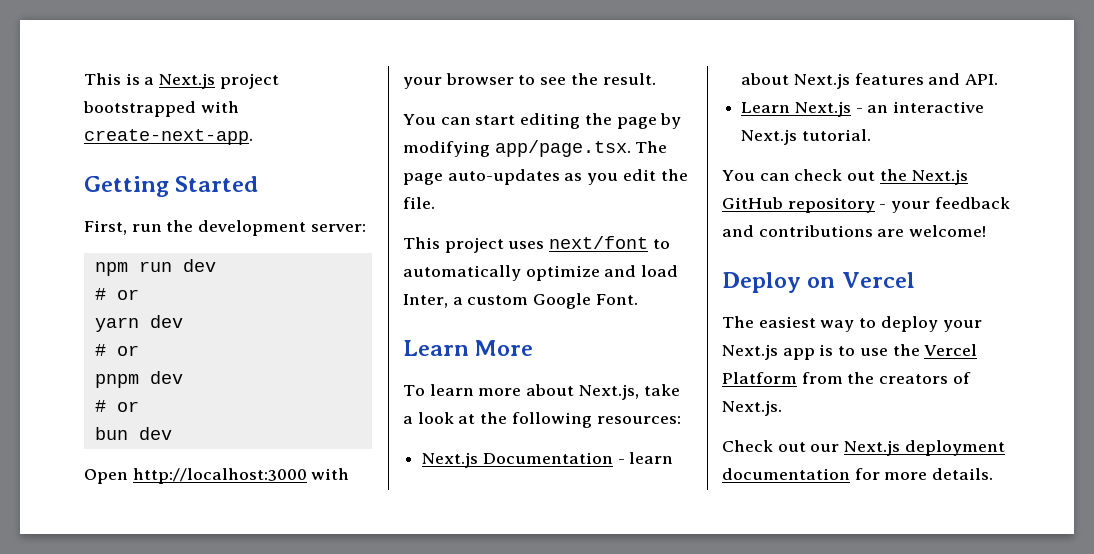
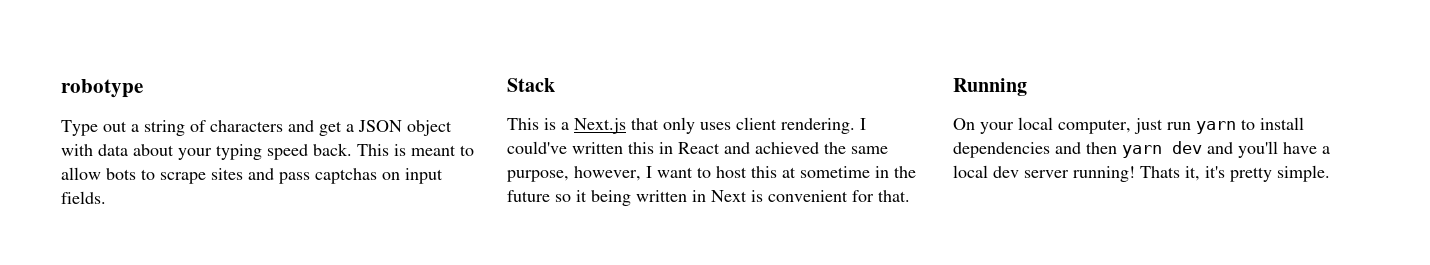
[84,73,279,89] [83,101,239,117] [84,129,253,145] [84,176,259,197] [84,220,366,236] [94,259,216,276] [94,288,139,300] [94,315,183,332] [94,344,139,356] [94,371,183,388] [94,400,139,412] [94,427,172,440] [84,468,350,484] [403,73,656,89] [403,113,682,129] [403,140,668,157] [403,169,688,185] [403,197,435,209] [403,236,670,253] [403,265,679,281] [403,293,638,309] [403,340,534,356] [403,384,680,400] [403,412,681,428] [422,452,674,468] [741,73,999,89] [741,101,985,117] [741,129,871,145] [722,169,968,185] [722,197,1010,213] [722,225,987,237] [722,272,915,293] [722,316,982,332] [722,344,978,360] [722,372,971,384] [722,400,782,416] [722,440,1005,456] [722,468,994,480] This is a Next.js project bootstrapped with create-next-app. // Getting Started // First, run the development server: // npm run dev // # or // yarn dev // # or // pnpm dev // # or // bun dev // Open http://localhost:3000 with your browser to see the result. // You can start editing the page by modifying app/page.tsx. The page auto-updates as you edit the file. // This project uses next/font to automatically optimize and load Inter, a custom Google Font. // Learn More // To learn more about Next.js, take a look at the following resources: // Next.js Documentation - learn about Next.js features and API. // Learn Next.js - an interactive Next.js tutorial. // You can check out the Next.js GitHub repository - your feedback and contributions are welcome! // Deploy on Vercel // The easiest way to deploy your Next.js app is to use the Vercel Platform from the creators of Next.js. // Check out our Next.js deployment documentation for more details. -> [61,79,143,98] [61,120,452,136] [61,143,474,160] [61,167,443,184] [61,191,106,204] [507,78,555,92] [507,117,866,134] [507,141,888,154] [507,166,916,182] [507,190,910,206] [953,78,1027,96] [953,117,1304,134] [953,141,1330,158] [953,165,1330,182] robotype // Type out a string of characters and get a JSON object with data about your typing speed back. This is meant to allow bots to scrape sites and pass captchas on input fields. // Stack // This is a Next.js that only uses client rendering. I could've written this in React and achieved the same purpose, however, I want to host this at sometime in the future so it being written in Next is convenient for that. // Running // On your local computer, just run yarn to install dependencies and then yarn dev and you'll have a local dev server running! Thats it, it's pretty simple.

